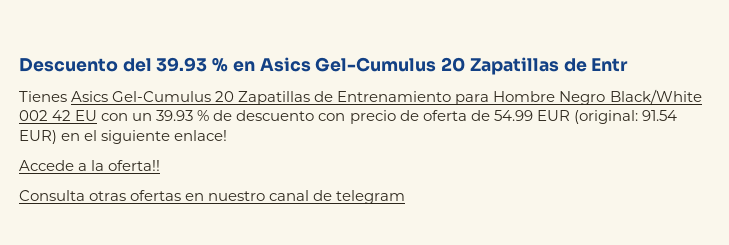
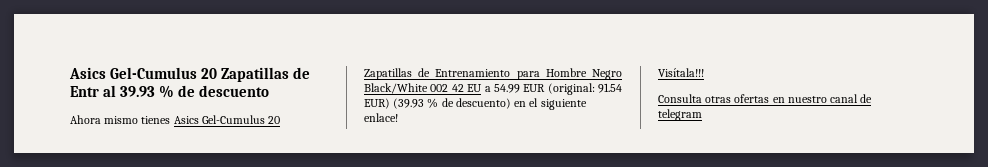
[19,57,255,72] Descuento del 39.93 % en -> (69, 73) none
[19,91,67,102] // Tienes -> [102,85,269,98] [70,115,171,124] al 39.93 % de descuento // Ahora mismo tienes
[101,110,490,124] con un 39.93 % de descuento con precio de oferta de -> [484,86,491,92] a
(57, 137) none -> [393,98,511,109] (39.93 % de descuento)
[19,160,161,171] Accede a la oferta!! -> [658,68,704,77] Visítala!!!

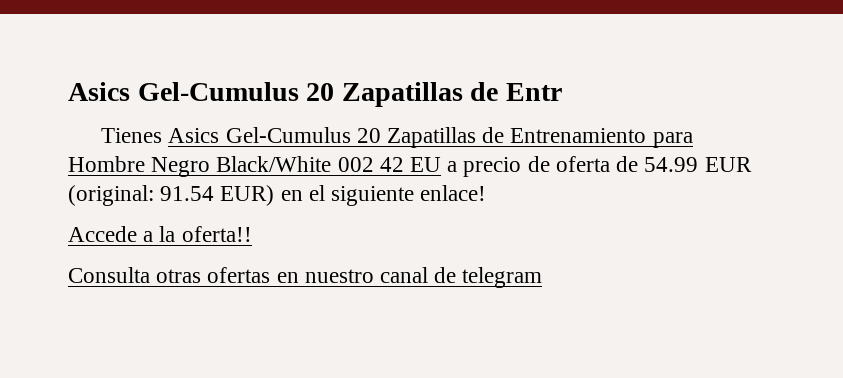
[102,85,269,98] [70,115,171,124] al 39.93 % de descuento // Ahora mismo tienes -> [101,128,163,143] // Tienes
(491, 89) none -> [463,156,639,177] precio de oferta de
[393,98,511,109] (39.93 % de descuento) -> (275, 195) none
[658,68,704,77] Visítala!!! -> [68,226,252,242] Accede a la oferta!!

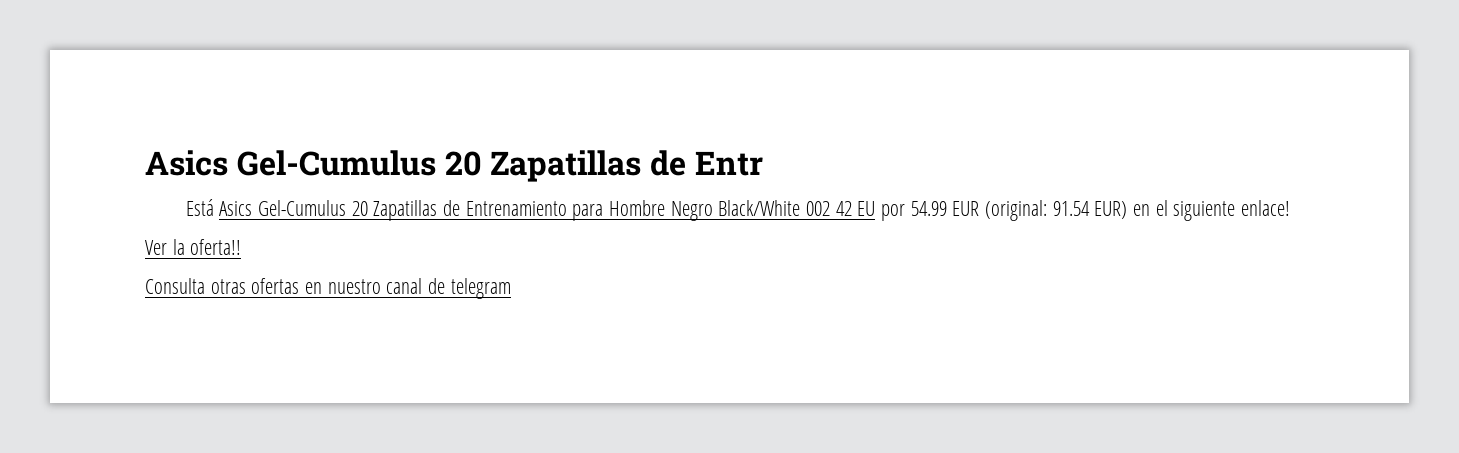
[101,128,163,143] Tienes -> [185,199,214,216] Está
[447,156,639,177] a precio de oferta de -> [880,204,905,221] por
[68,226,154,242] Accede a -> [145,240,167,255] Ver

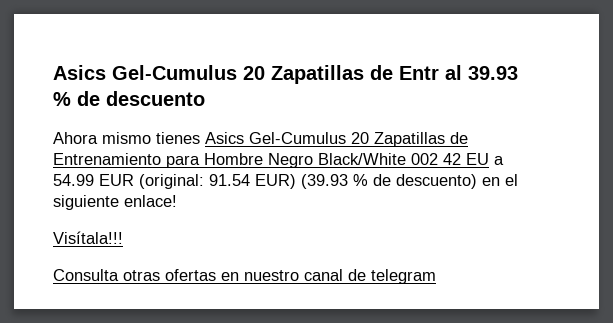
[185,199,214,216] // Está -> [445,65,518,80] [53,91,205,106] [53,132,200,144] al 39.93 % de descuento // Ahora mismo tienes
[880,204,905,221] por -> [494,156,504,165] a
(1128, 210) none -> [301,174,477,189] (39.93 % de descuento)
[145,239,242,255] Ver la oferta!! -> [53,231,123,244] Visítala!!!

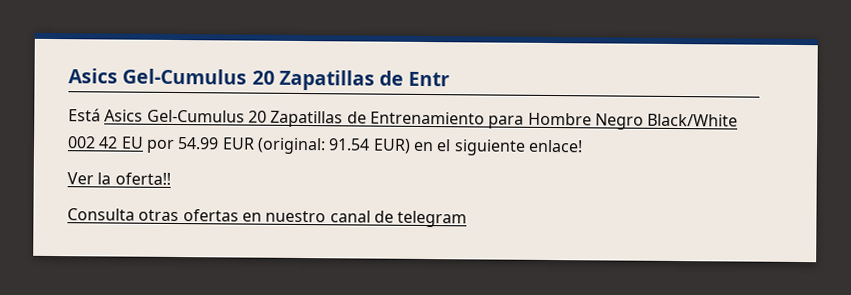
[445,65,518,80] [53,91,205,106] [53,132,200,144] al 39.93 % de descuento // Ahora mismo tienes -> [68,108,101,122] // Está
[494,156,504,165] a -> [145,139,175,153] por
[301,174,477,189] (39.93 % de descuento) -> (411, 146) none
[53,231,123,244] Visítala!!! -> [67,172,171,185] Ver la oferta!!

